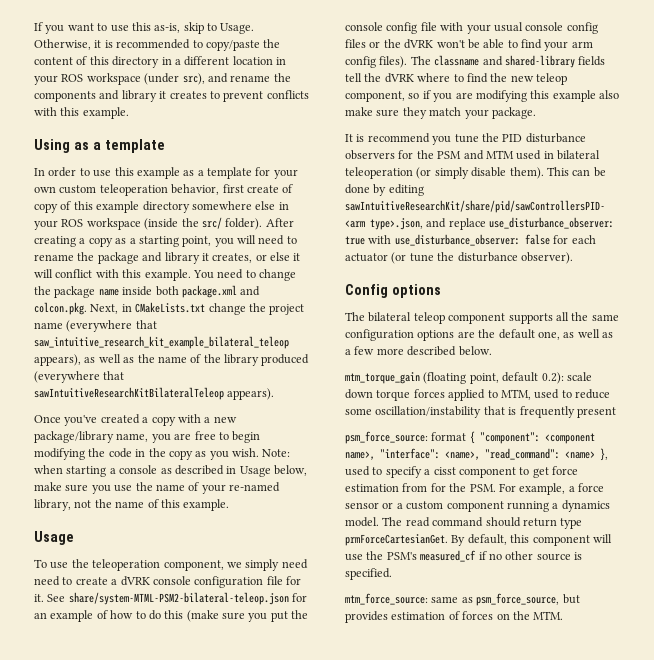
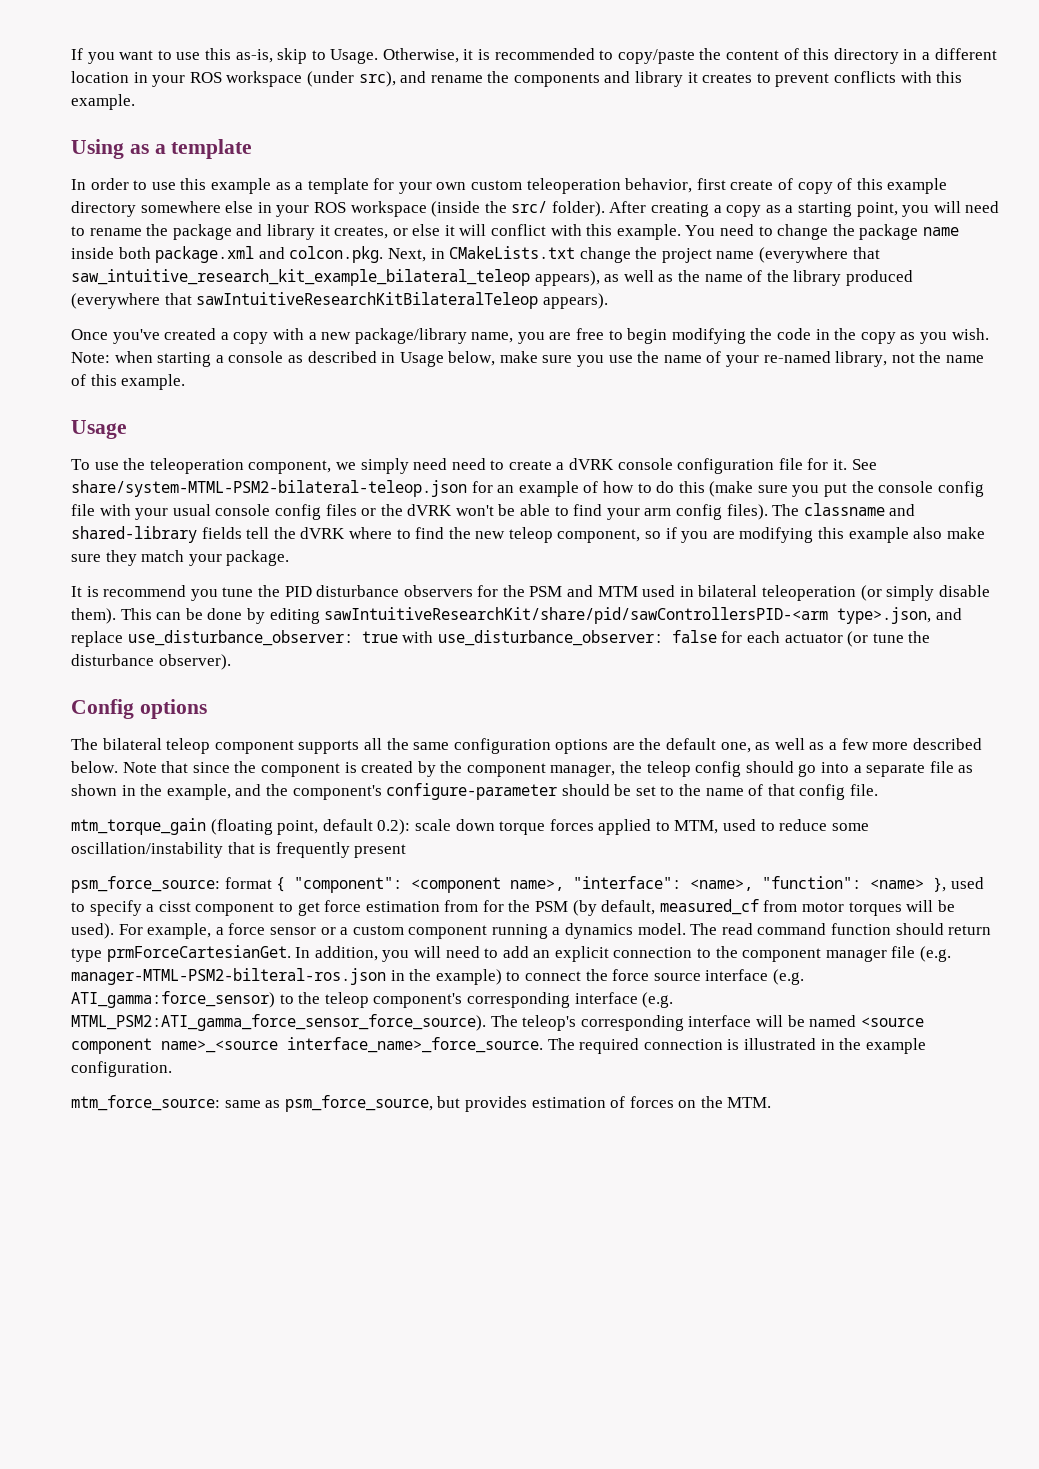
(492, 351) none -> [122,761,974,777] [71,783,879,800] Note that since the component is created by the component manager, the teleop config should go into a separate file as shown in the example, and the component's configure-parameter should be set to the name of that config file.
[485,448,560,460] "read_command": -> [762,876,862,889] "function":
[469,484,496,492] PSM. -> [535,899,955,916] [71,923,114,939] PSM (by default, measured_cf from motor torques will be used).
(484, 522) none -> [831,923,892,935] function
[451,534,612,546] [345,550,582,562] [345,568,392,580] By default, this component will use the PSM's measured_cf if no other source is specified. -> [295,946,952,962] [71,968,804,985] [71,991,674,1008] [71,1014,924,1031] [71,1037,926,1054] [71,1061,172,1077] In addition, you will need to add an explicit connection to the component manager file (e.g. manager-MTML-PSM2-bilteral-ros.json in the example) to connect the force source interface (e.g. ATI_gamma:force_sensor) to the teleop component's corresponding interface (e.g. MTML_PSM2:ATI_gamma_force_sensor_force_source). The teleop's corresponding interface will be named <source component name>_<source interface_name>_force_source. The required connection is illustrated in the example configuration.

